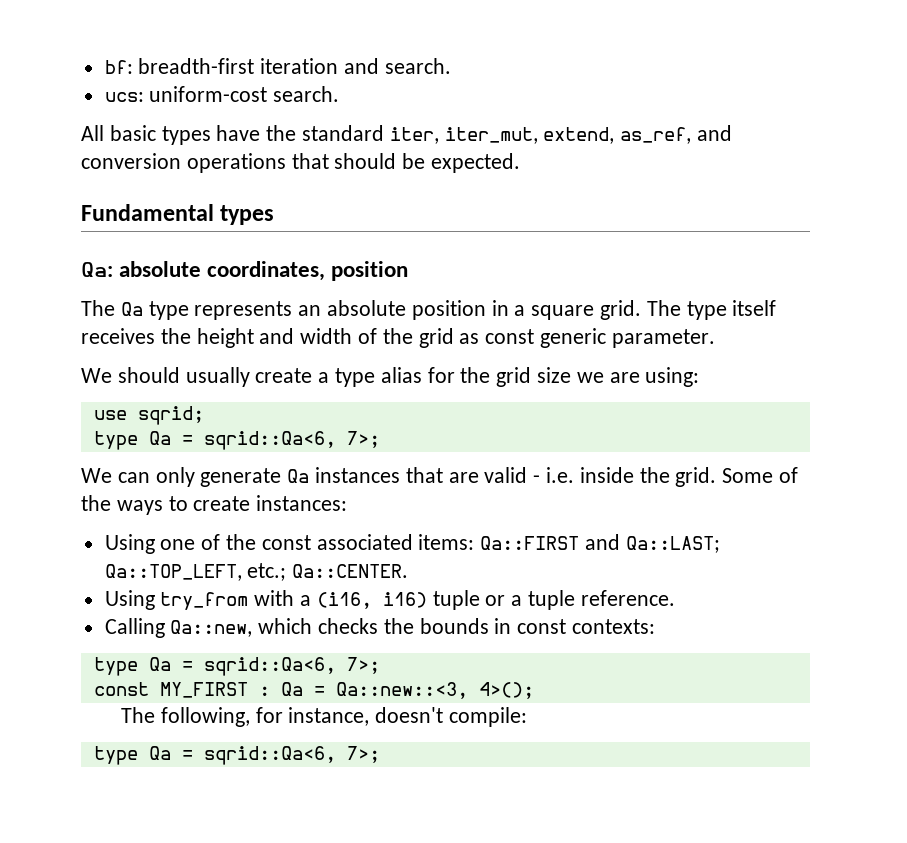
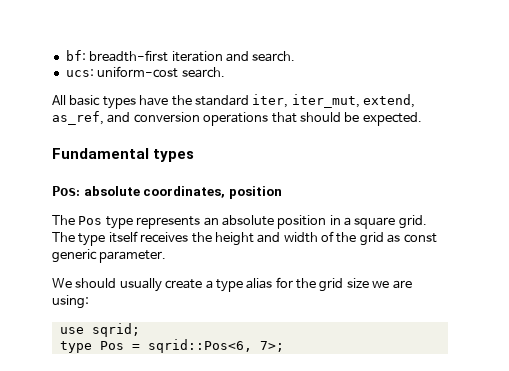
[81,262,113,277] Qa: -> [52,186,80,196] Pos:
[120,302,143,316] Qa -> [78,216,103,225] Pos
[148,431,380,450] [81,467,799,487] [81,495,348,515] [104,534,720,554] [104,563,409,581] [104,590,675,610] [104,618,656,638] [93,657,380,676] [93,682,534,699] [121,707,528,727] [93,746,336,765] Qa = sqrid::Qa<6, 7>; // We can only generate Qa instances that are valid - i.e. inside the grid. Some of the ways to create instances: // Using one of the const associated items: Qa::FIRST and Qa::LAST; Qa::TOP_LEFT, etc.; Qa::CENTER. // Using try_from with a (i16, i16) tuple or a tuple reference. // Calling Qa::new, which checks the bounds in const contexts: // type Qa = sqrid::Qa<6, 7>; // const MY_FIRST : Qa = Qa::new::<3, 4>(); // The following, for instance, doesn't compile: // type Qa = sqrid::Qa<6, -> [99,339,252,353] Pos = sqrid::Pos<6,

